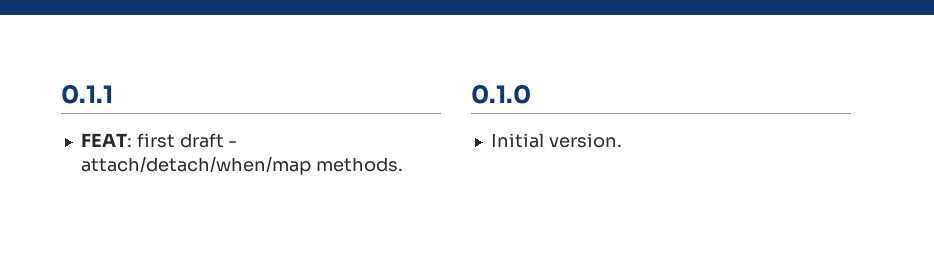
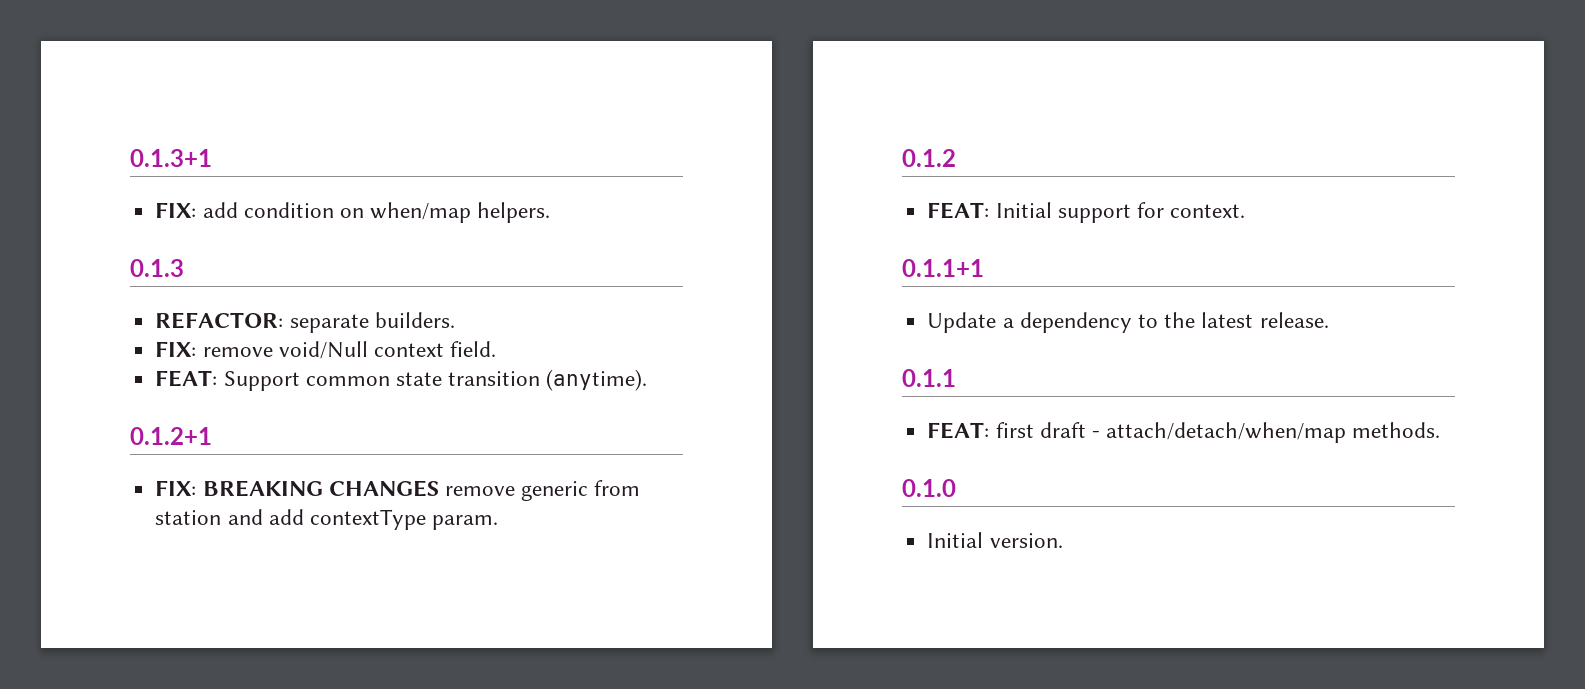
(61, 94) none -> [130,149,212,167] [155,202,551,223] [130,259,184,277] [155,312,455,333] [155,341,497,359] [155,369,648,391] [130,427,212,445] [155,480,641,501] [155,509,499,530] [902,149,956,167] [927,202,1246,223] [902,259,984,277] [927,312,1329,333] 0.1.3+1 // FIX: add condition on when/map helpers. // 0.1.3 // REFACTOR: separate builders. // FIX: remove void/Null context field. // FEAT: Support common state transition (anytime). // 0.1.2+1 // FIX: BREAKING CHANGES remove generic from station and add contextType param. // 0.1.2 // FEAT: Initial support for context. // 0.1.1+1 // Update a dependency to the latest release. //

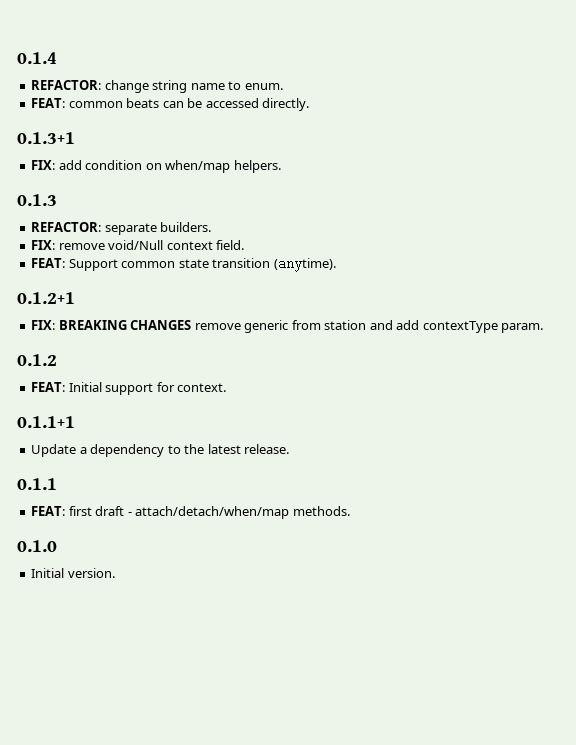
(130, 158) none -> [17,52,57,64] [31,80,283,93] [31,98,310,111] 0.1.4 // REFACTOR: change string name to enum. // FEAT: common beats can be accessed directly. //

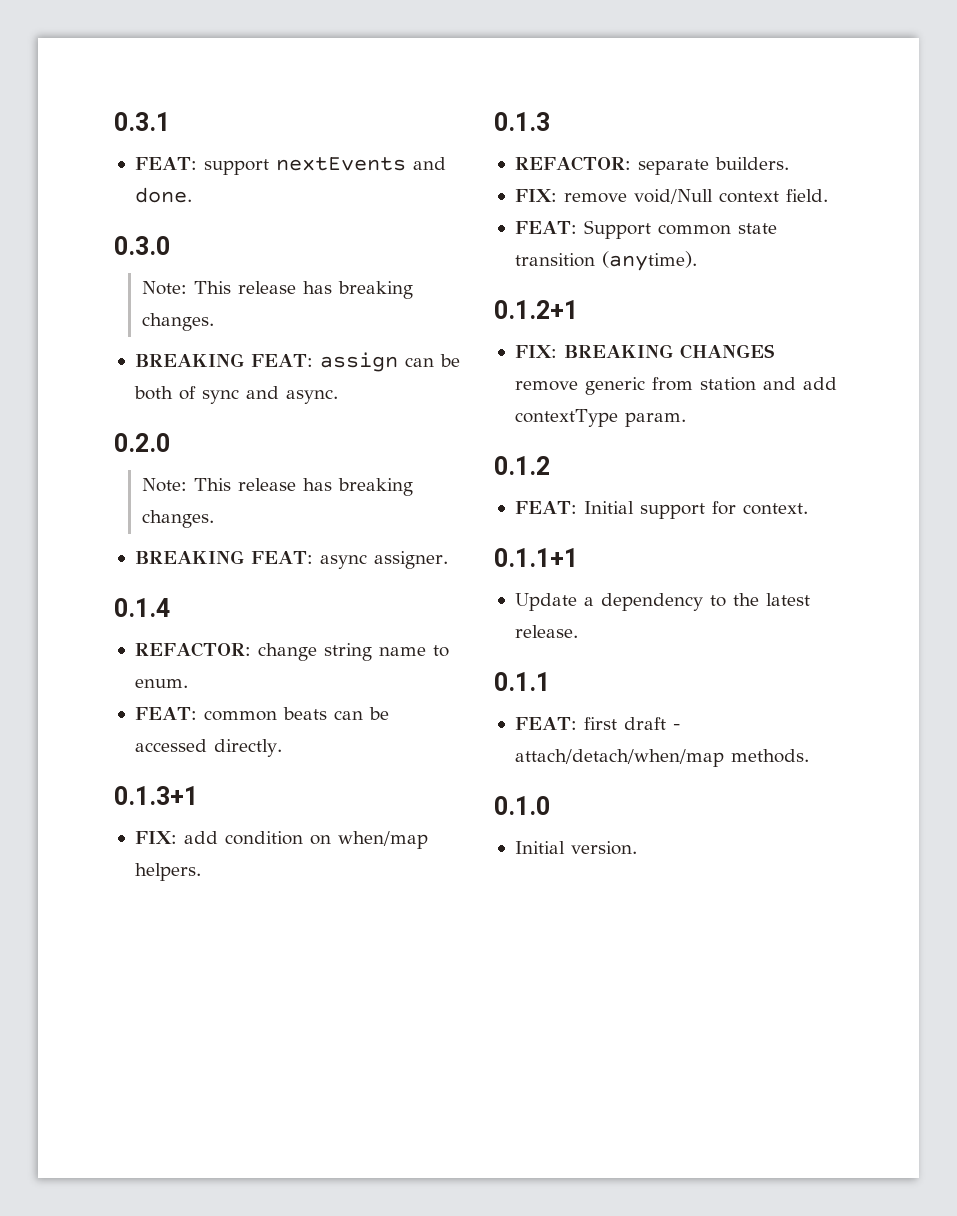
(17, 58) none -> [114,112,170,131] [134,157,446,175] [134,187,192,203] [114,236,170,255] [141,281,413,299] [141,313,214,331] [134,352,460,372] [133,386,338,404] [114,433,170,452] [141,478,413,496] [141,510,214,528] [134,550,448,569] 0.3.1 // FEAT: support nextEvents and done. // 0.3.0 // Note: This release has breaking changes. // BREAKING FEAT: assign can be both of sync and async. // 0.2.0 // Note: This release has breaking changes. // BREAKING FEAT: async assigner. //

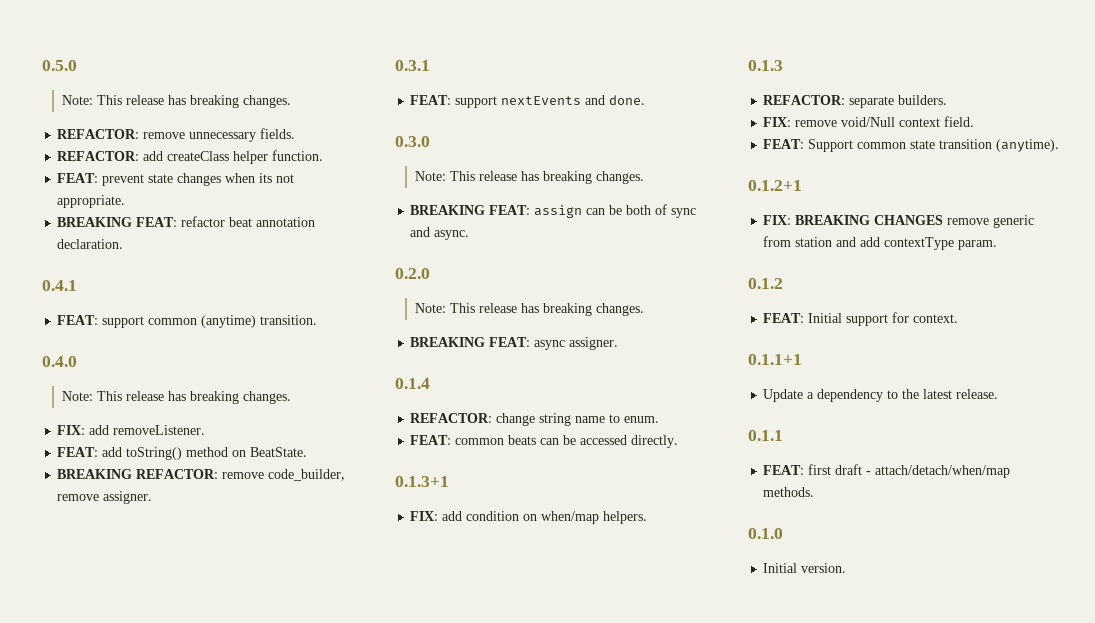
(114, 121) none -> [42,60,77,71] [61,95,291,108] [57,128,296,142] [57,150,324,164] [57,173,295,186] [57,195,126,208] [57,216,316,227] [57,239,124,249] [42,280,77,291] [57,315,318,328] [42,356,77,367] [61,391,291,404] [57,425,206,435] [57,447,308,460] [57,469,346,481] [57,491,153,504] 0.5.0 // Note: This release has breaking changes. // REFACTOR: remove unnecessary fields. // REFACTOR: add createClass helper function. // FEAT: prevent state changes when its not appropriate. // BREAKING FEAT: refactor beat annotation declaration. // 0.4.1 // FEAT: support common (anytime) transition. // 0.4.0 // Note: This release has breaking changes. // FIX: add removeListener. // FEAT: add toString() method on BeatState. // BREAKING REFACTOR: remove code_builder, remove assigner. //

